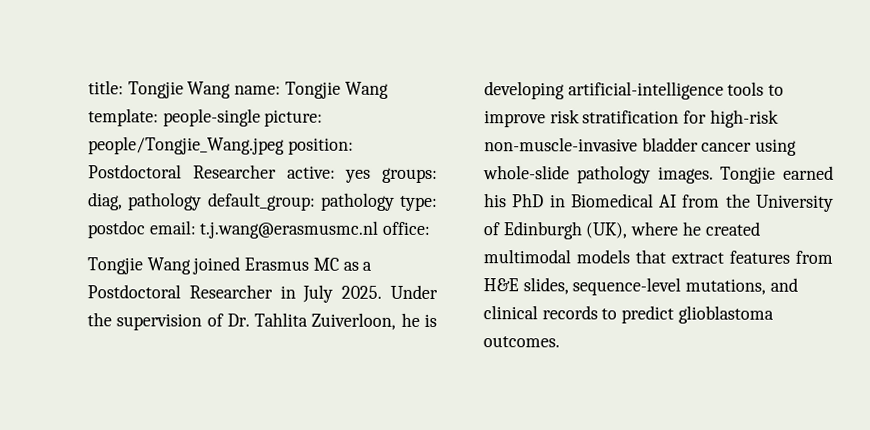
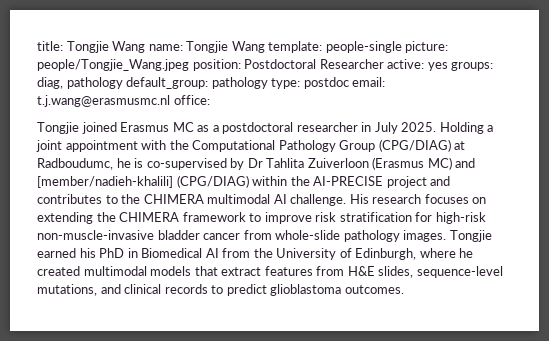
[146,257,191,275] Wang -> (79, 128) none
[87,284,273,299] Postdoctoral Researcher -> [222,122,358,134] postdoctoral researcher
[390,284,439,300] [87,312,437,331] [484,81,765,100] Under the supervision of Dr. Tahlita Zuiverloon, he is developing artificial-intelligence tools -> [439,122,494,134] [36,139,466,152] [37,157,476,170] [37,175,451,188] [37,194,487,206] [37,212,246,224] Holding a joint appointment with the Computational Pathology Group (CPG/DIAG) at Radboudumc, he is co-supervised by Dr Tahlita Zuiverloon (Erasmus MC) and [member/nadieh-khalili] (CPG/DIAG) within the AI-PRECISE project and contributes to the CHIMERA multimodal AI challenge. His research focuses on extending the CHIMERA framework
[755,138,798,156] using -> [243,230,272,240] from
[502,221,628,240] Edinburgh (UK), -> [355,248,417,260] Edinburgh,

